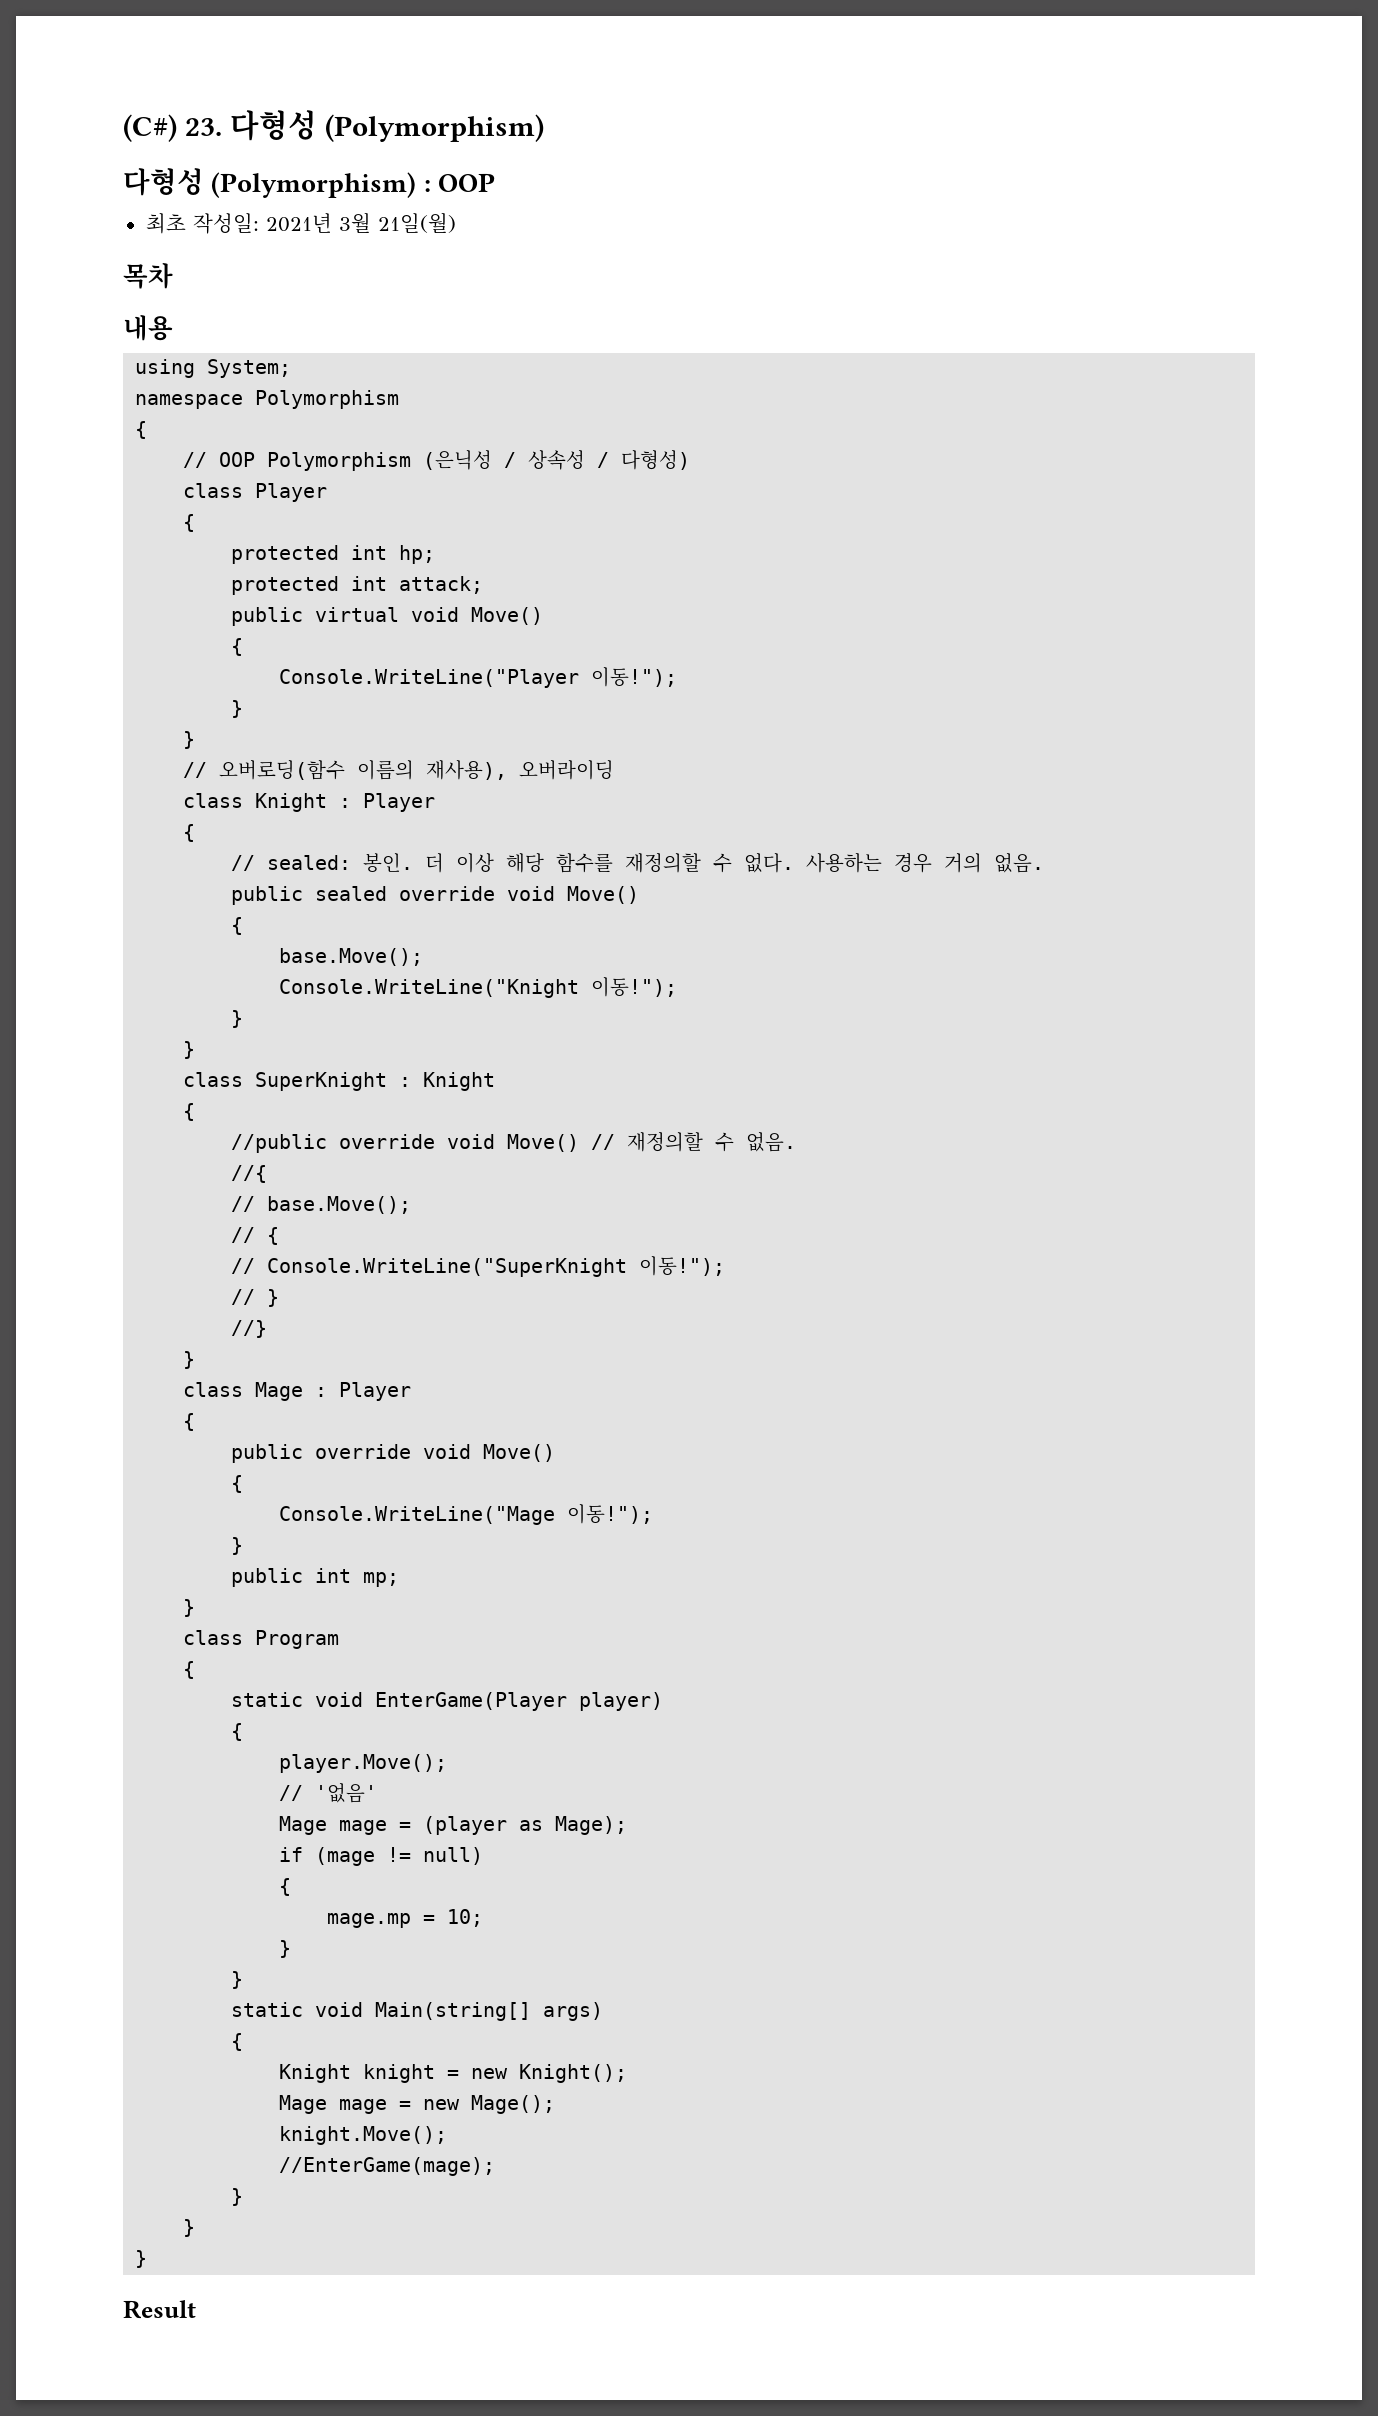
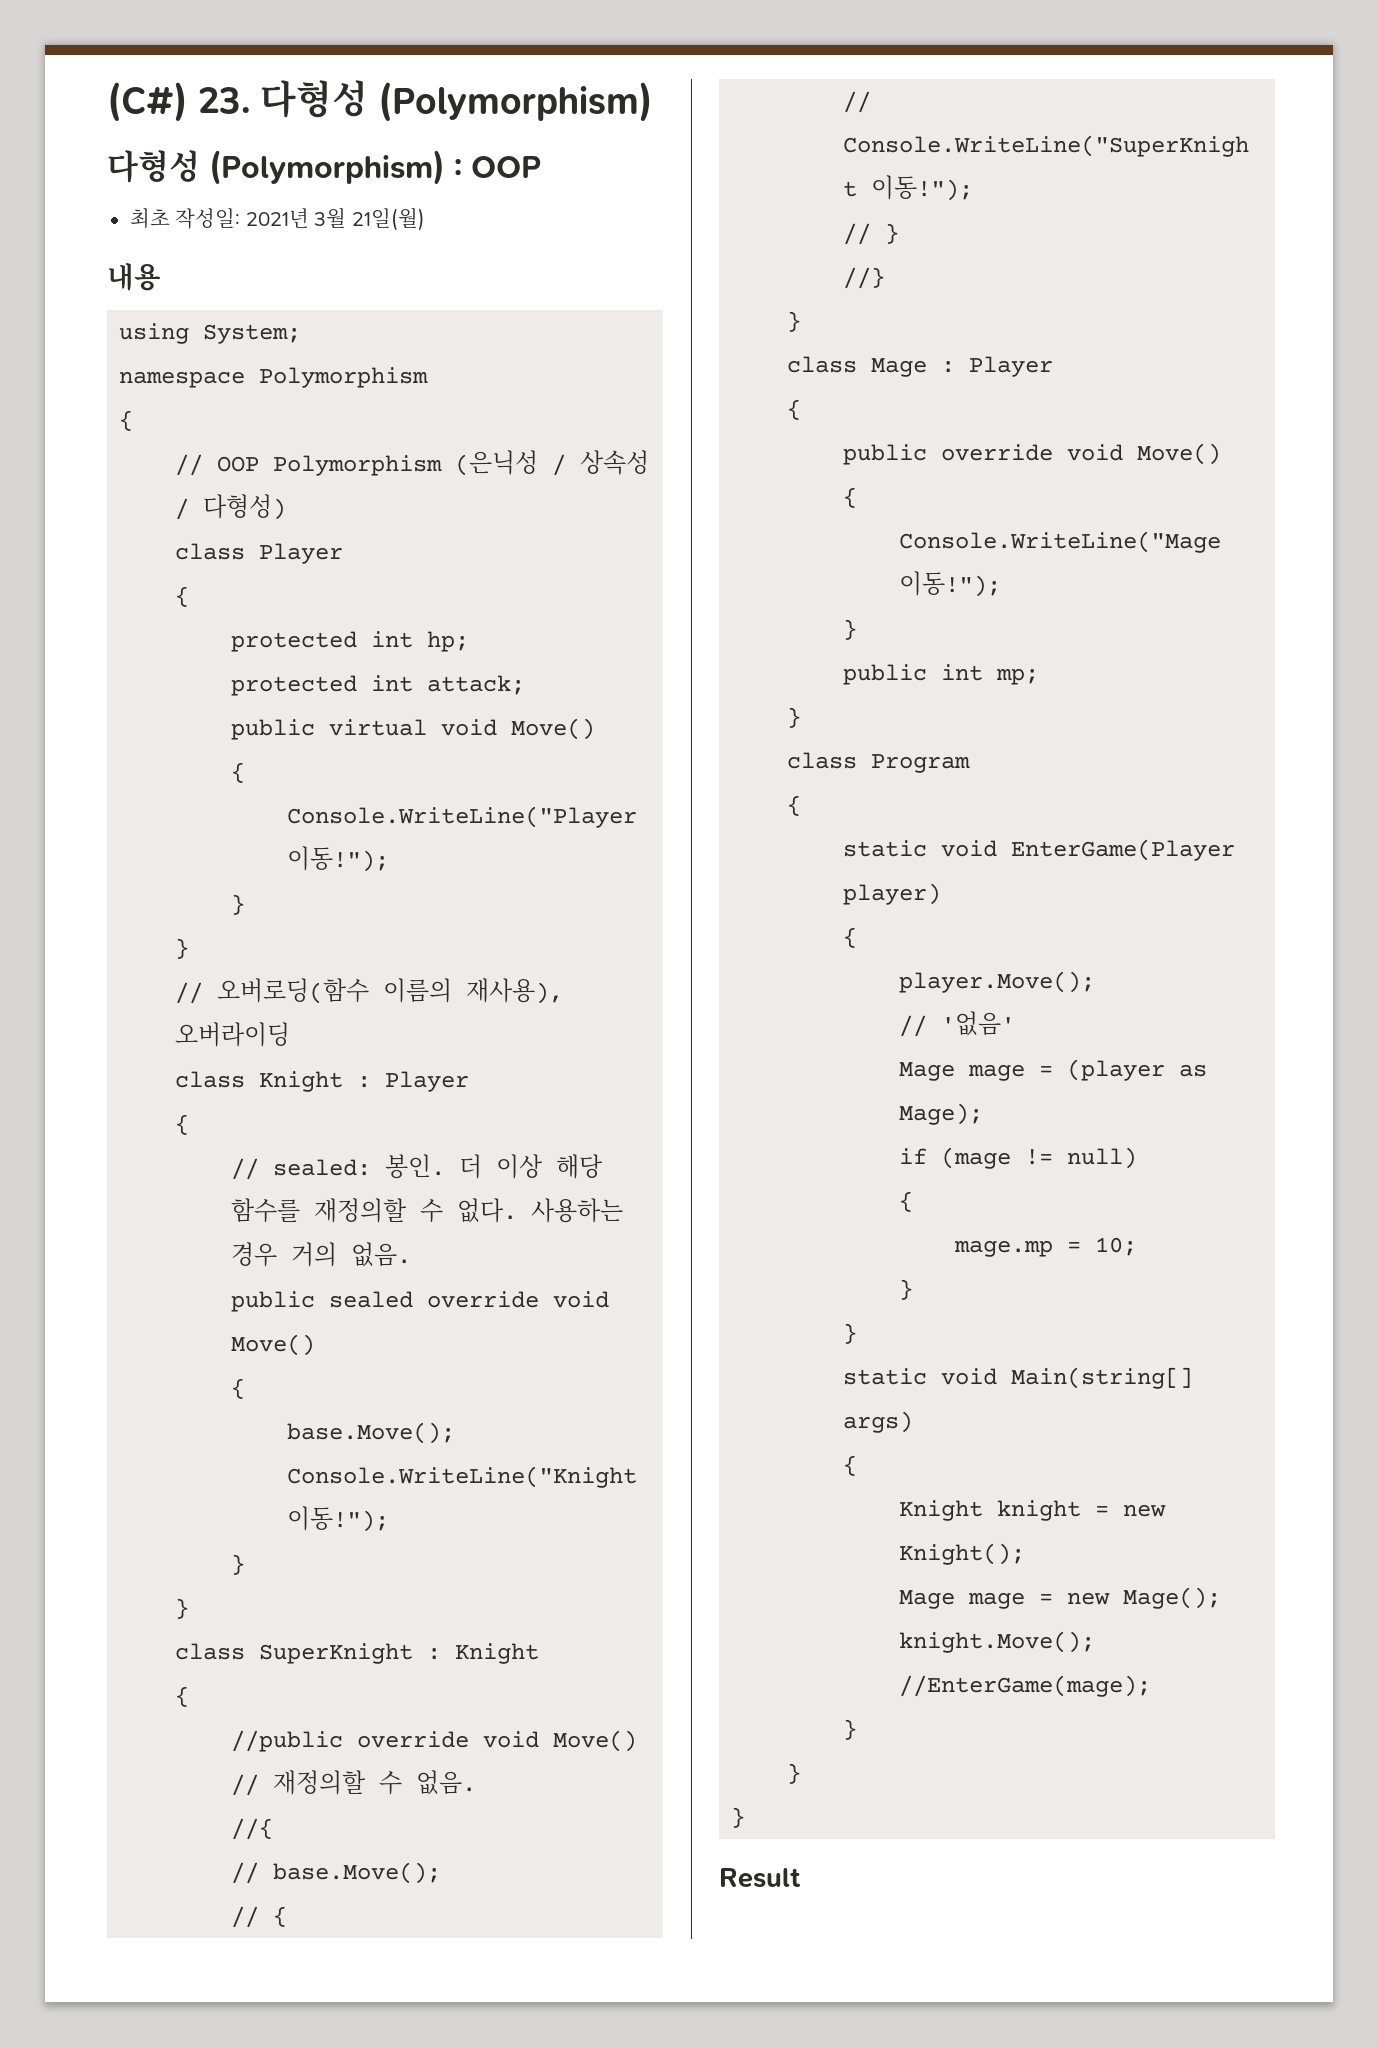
[123,263,173,289] // 목차 -> (425, 219) none

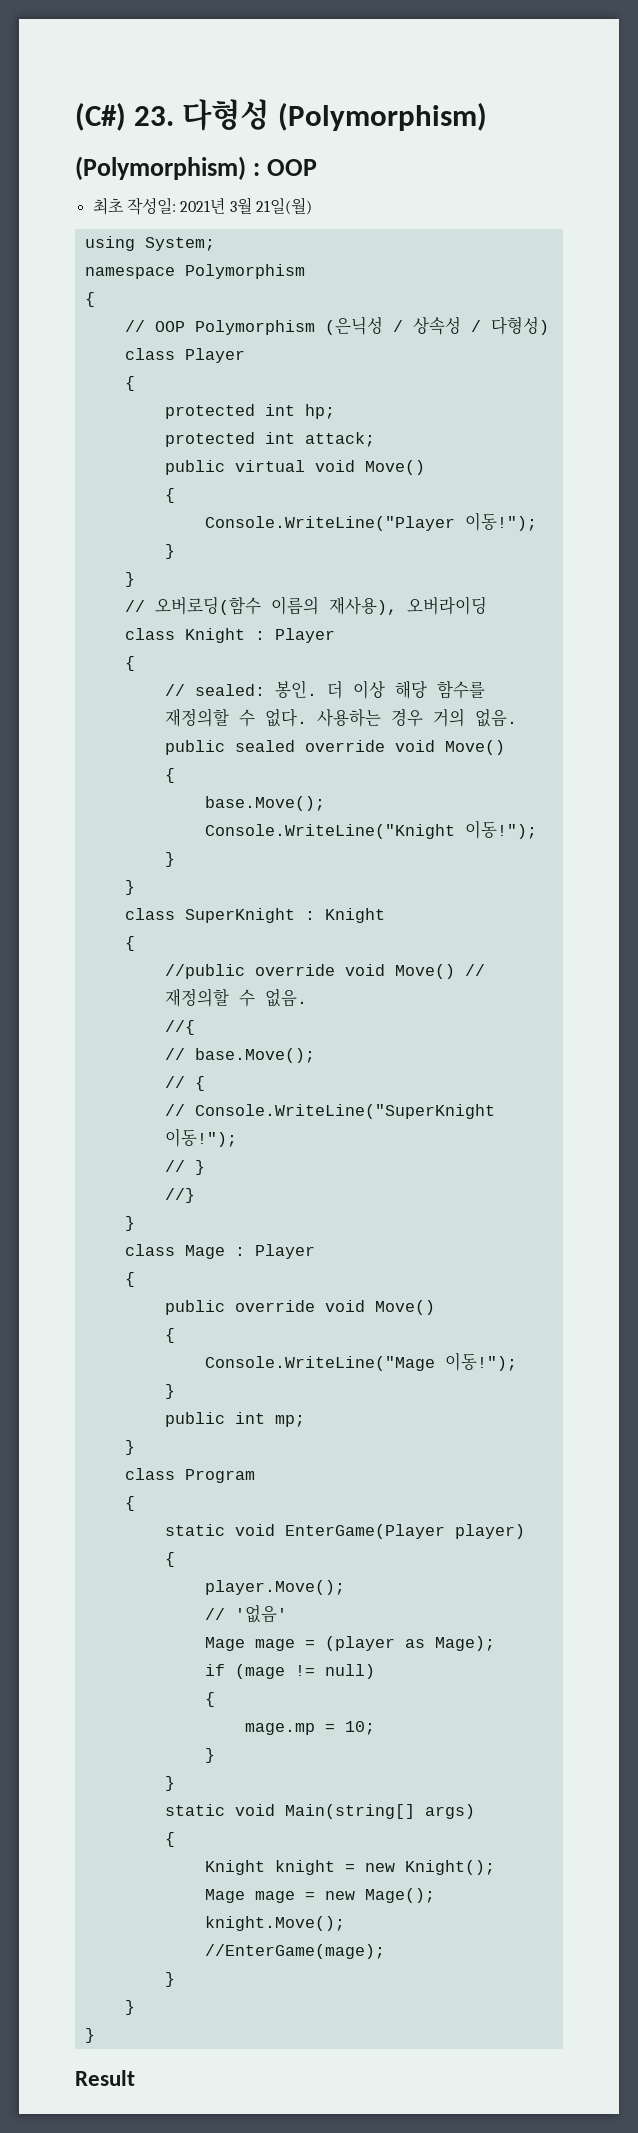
[107,150,200,183] 다형성 -> (487, 116) none
[107,263,161,291] // 내용 -> (312, 206) none

